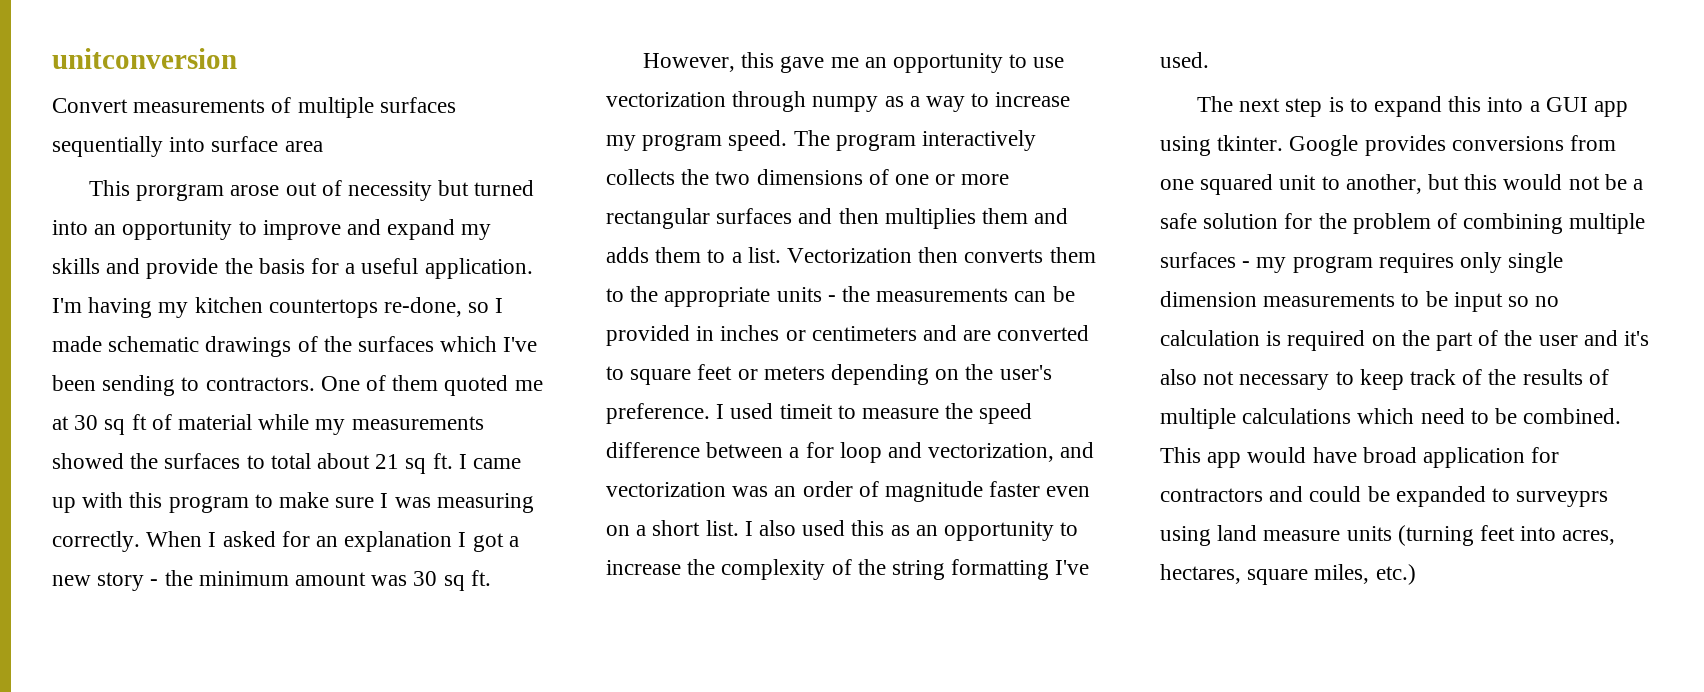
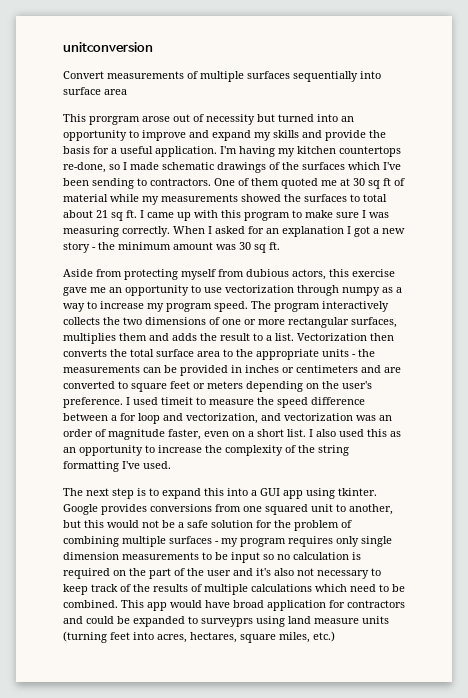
[642,52,775,72] However, this -> [63,269,395,280] Aside from protecting myself from dubious actors, this exercise
[716,208,879,224] surfaces and then -> [351,317,397,328] surfaces,
[655,247,702,263] them -> [200,333,250,341] the result
[1049,247,1096,263] them -> [110,349,220,357] the total surface area
[989,481,1041,497] faster -> [168,429,201,440] faster,

